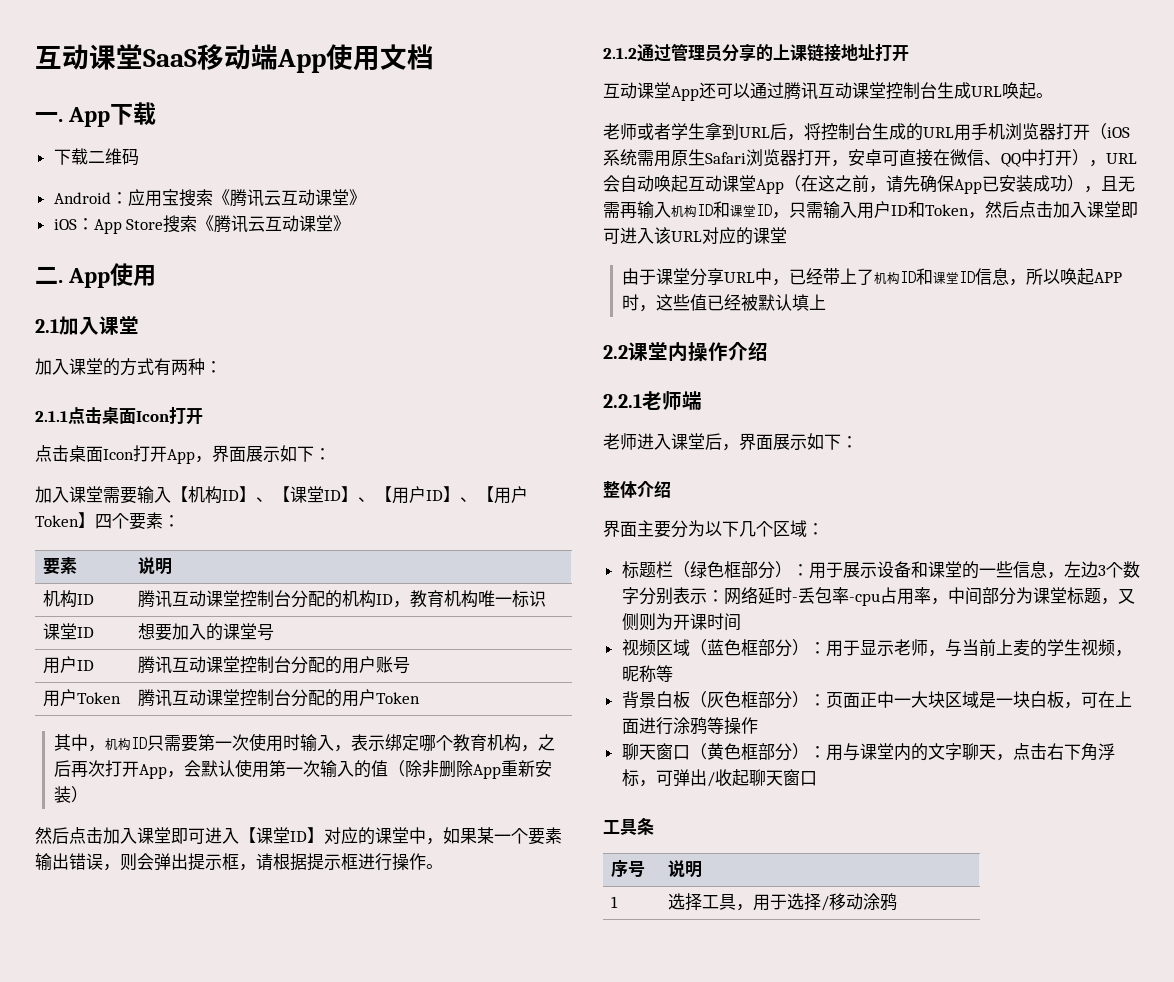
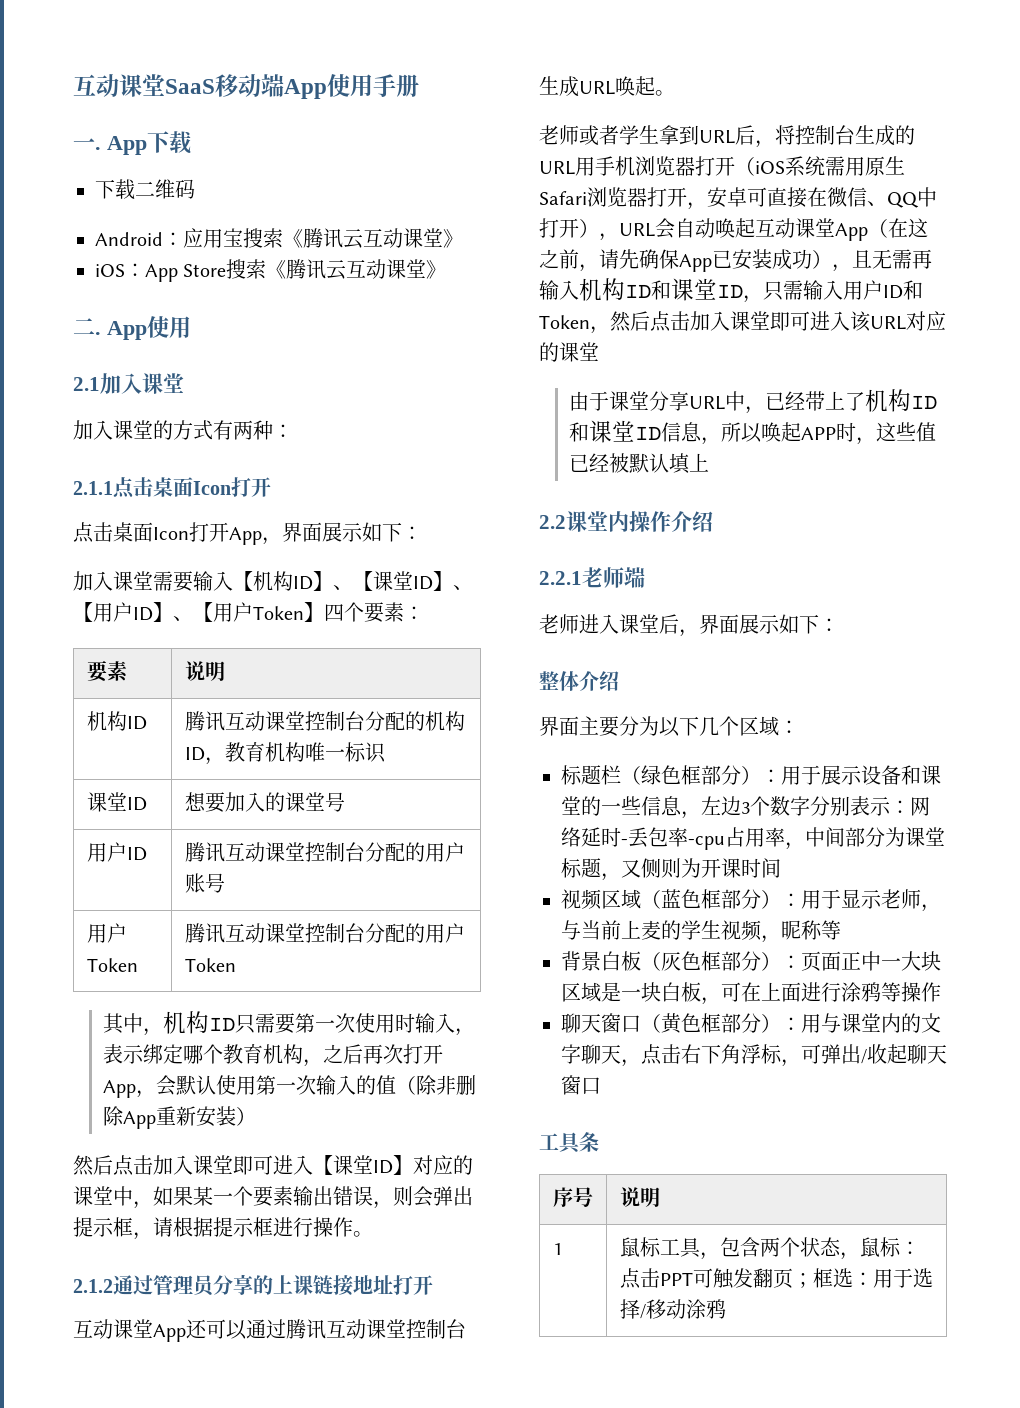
[380,44,434,70] 文档 -> [373,74,419,97] 手册
[668,893,754,911] 选择工具， -> [619,1237,920,1260] [619,1268,873,1289] 鼠标工具，包含两个状态，鼠标：点击PPT可触发翻页；框选：

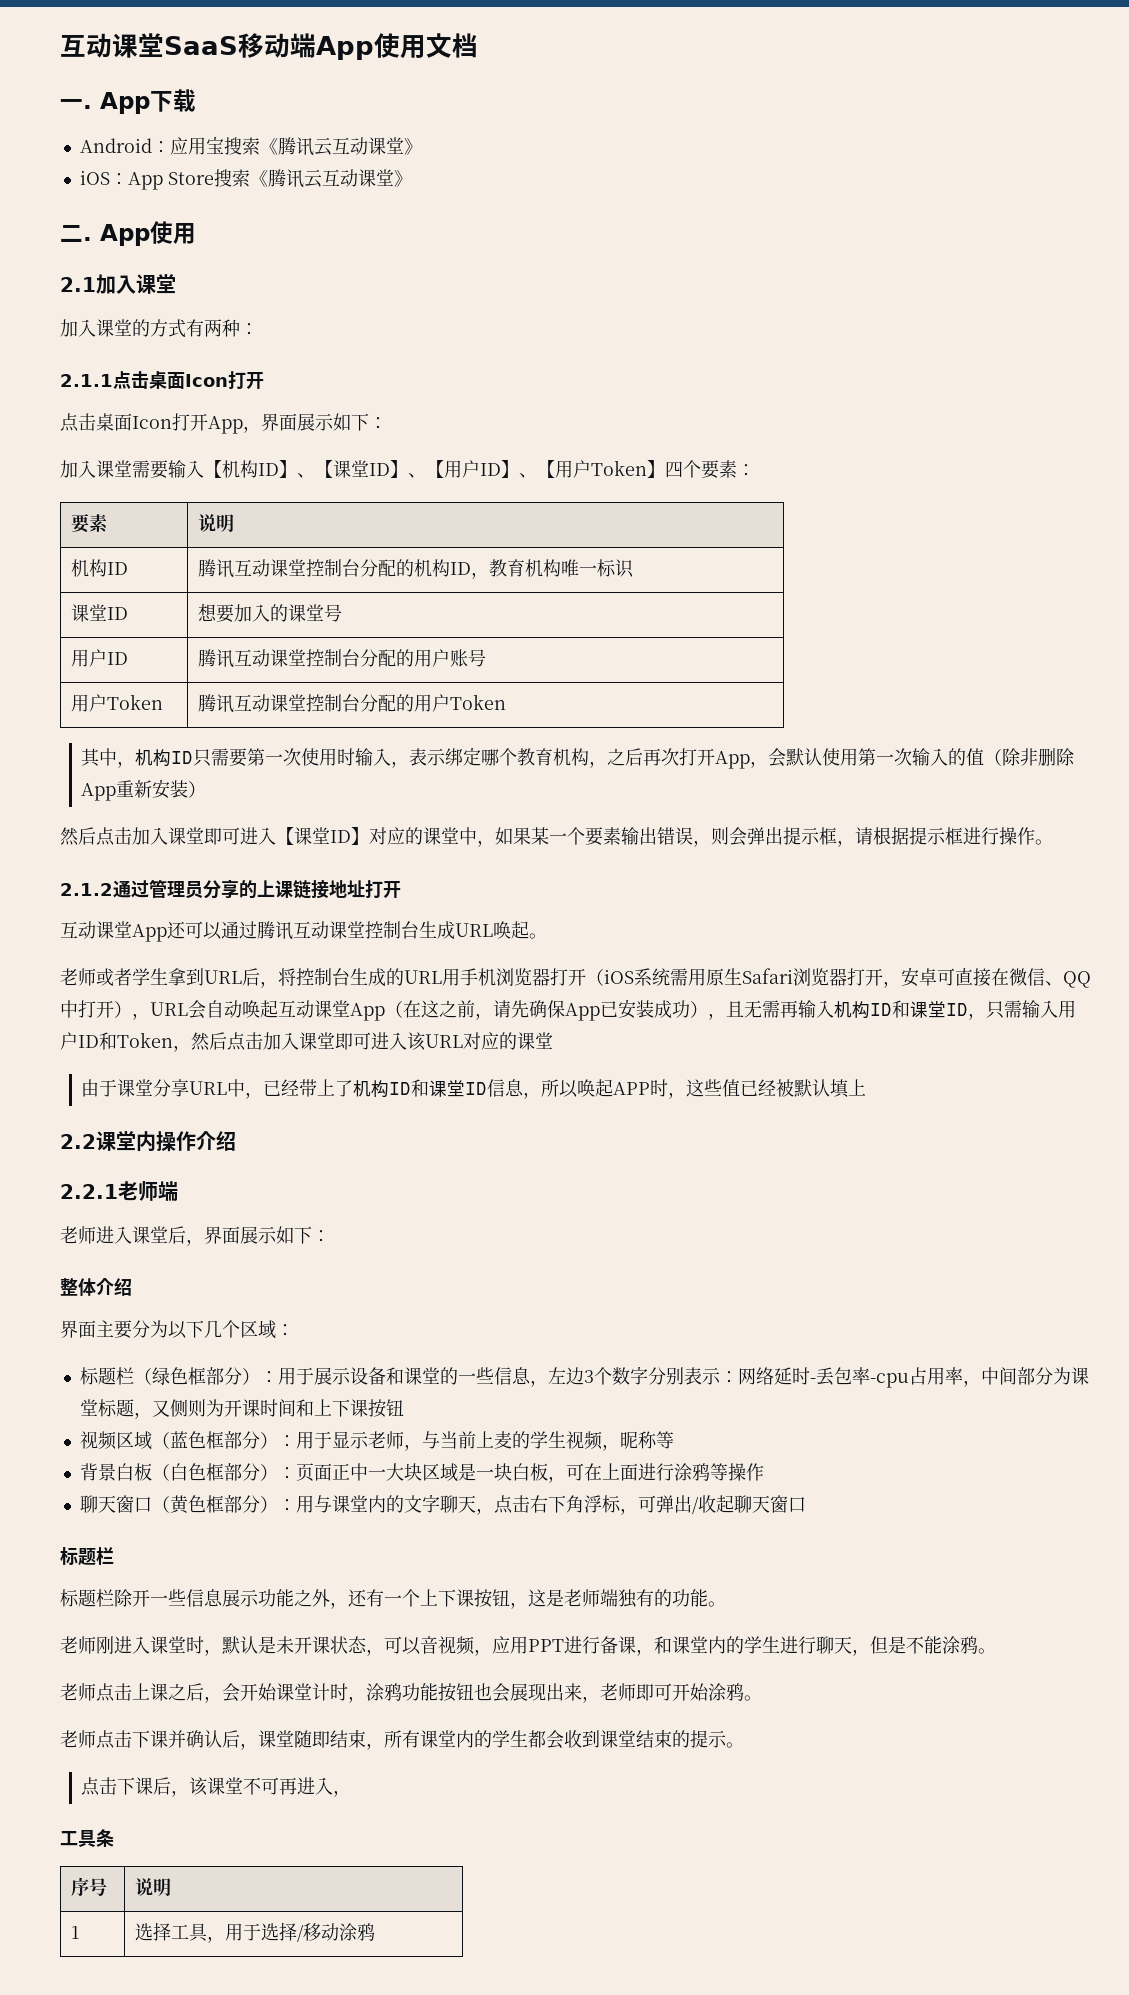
[373,74,419,97] 手册 -> [426,33,478,58] 文档
[95,179,195,200] // 下载二维码 -> (196, 100) none
(781, 868) none -> [295,1399,404,1418] 和上下课按钮
[661,952,681,971] 灰 -> [169,1463,188,1481] 白
(601, 1086) none -> [60,1547,114,1566] [60,1589,726,1609] [60,1636,996,1656] [60,1683,762,1703] [60,1730,744,1750] [81,1777,352,1797] // 标题栏 // 标题栏除开一些信息展示功能之外，还有一个上下课按钮，这是老师端独有的功能。 // 老师刚进入课堂时，默认是未开课状态，可以音视频，应用PPT进行备课，和课堂内的学生进行聊天，但是不能涂鸦。 // 老师点击上课之后，会开始课堂计时，涂鸦功能按钮也会展现出来，老师即可开始涂鸦。 // 老师点击下课并确认后，课堂随即结束，所有课堂内的学生都会收到课堂结束的提示。 // 点击下课后，该课堂不可再进入，
[619,1237,920,1260] [619,1268,873,1289] 鼠标工具，包含两个状态，鼠标：点击PPT可触发翻页；框选： -> [134,1922,225,1943] 选择工具，

